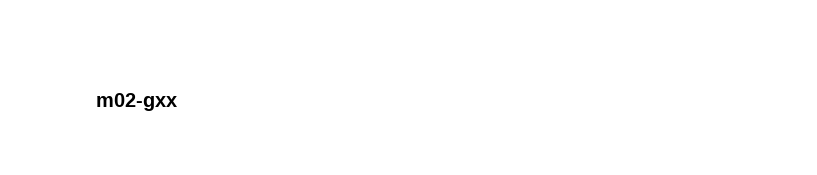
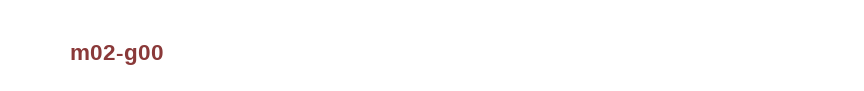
[96,93,177,111] m02-gxx -> [70,45,164,65] m02-g00

